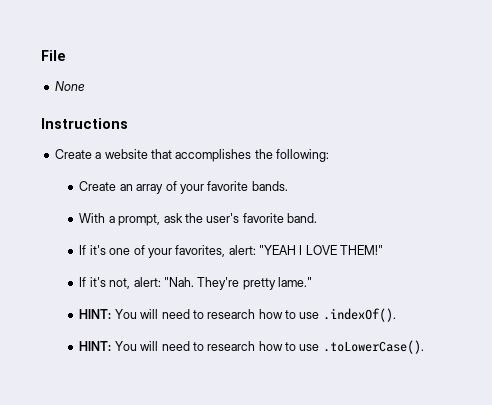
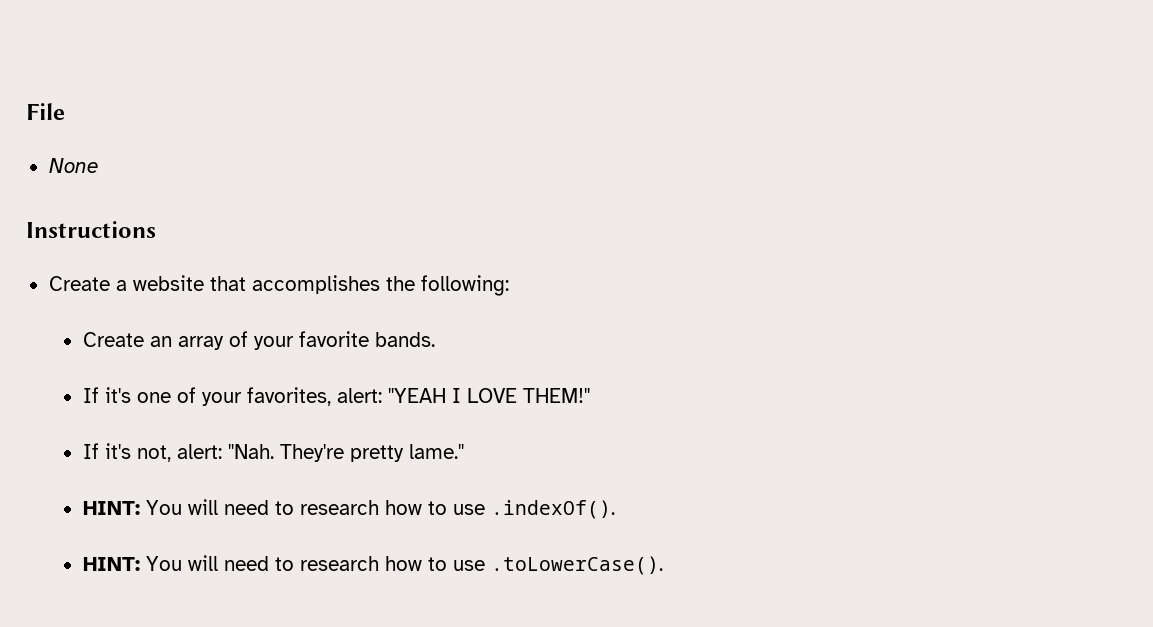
[79,213,318,226] // With a prompt, ask the user's favorite band. -> (435, 339) none

